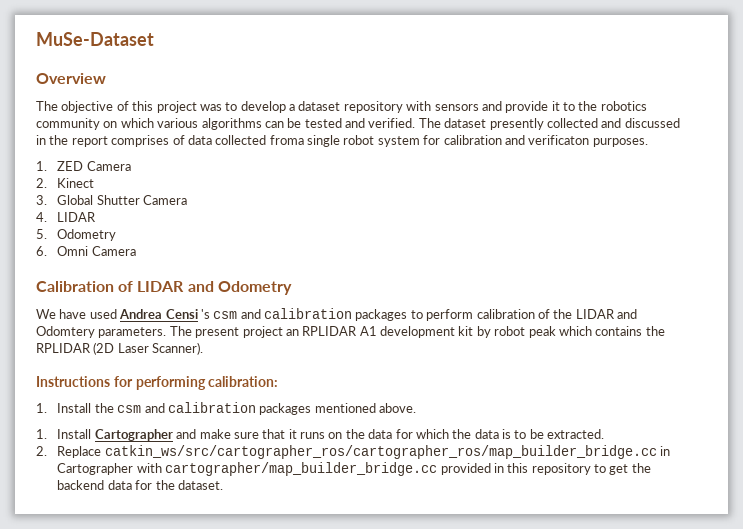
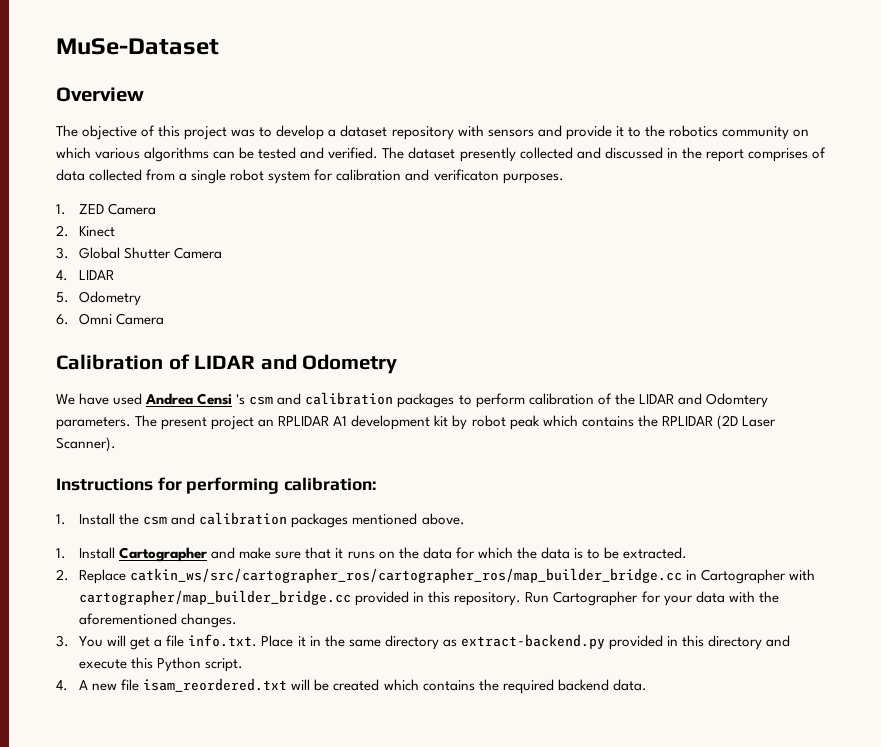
[269,135,304,145] froma -> [146,169,188,181] from a
[531,463,651,475] [57,480,223,490] repository to get the backend data for the dataset. -> [454,591,779,606] [79,613,238,628] [56,634,791,650] [79,657,244,672] [56,678,647,694] repository. Run Cartographer for your data with the aforementioned changes. // 3. You will get a file info.txt. Place it in the same directory as extract-backend.py provided in this directory and execute this Python script. // 4. A new file isam_reordered.txt will be created which contains the required backend data.

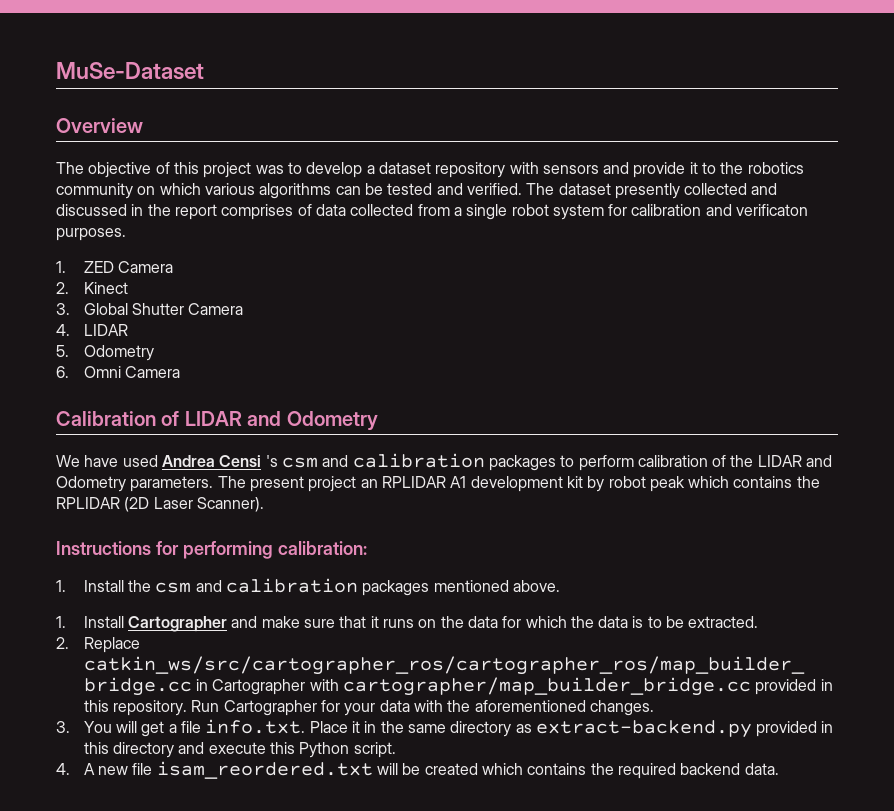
[705,393,768,408] Odomtery -> [56,476,126,492] Odometry

